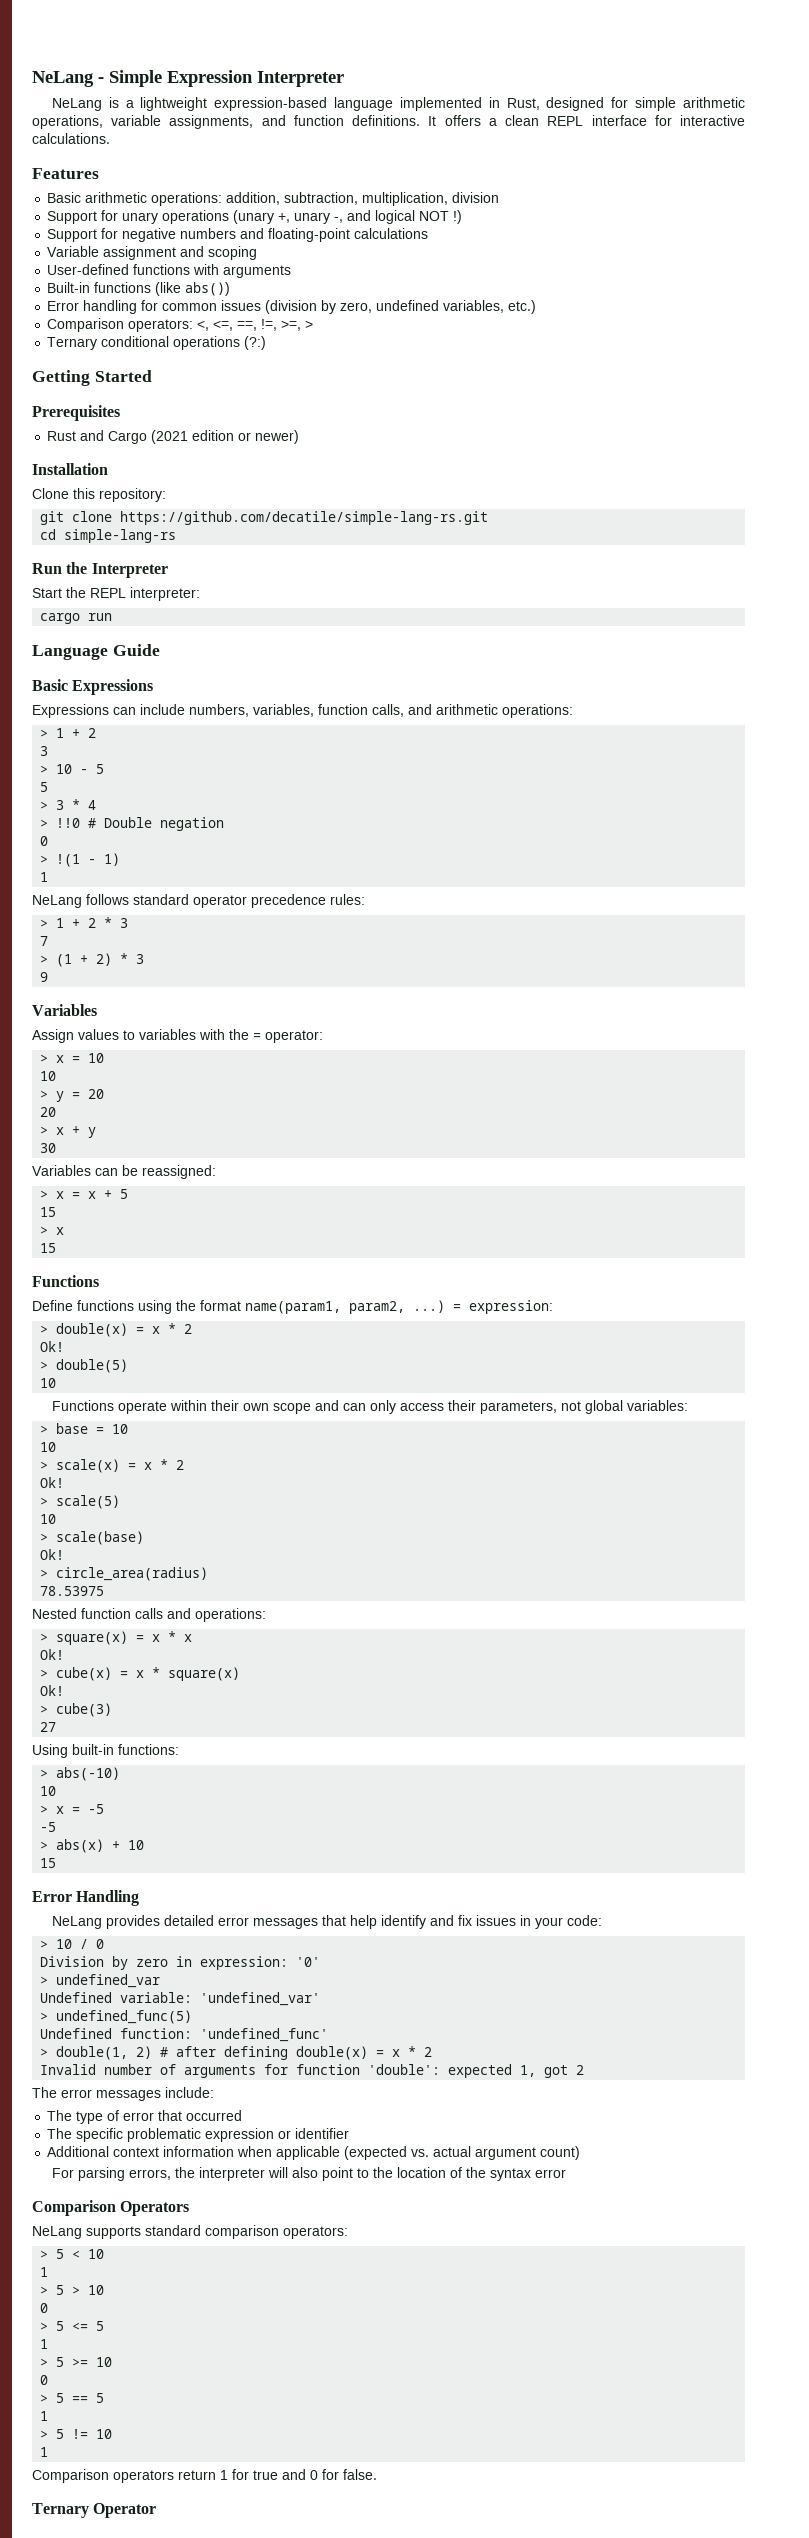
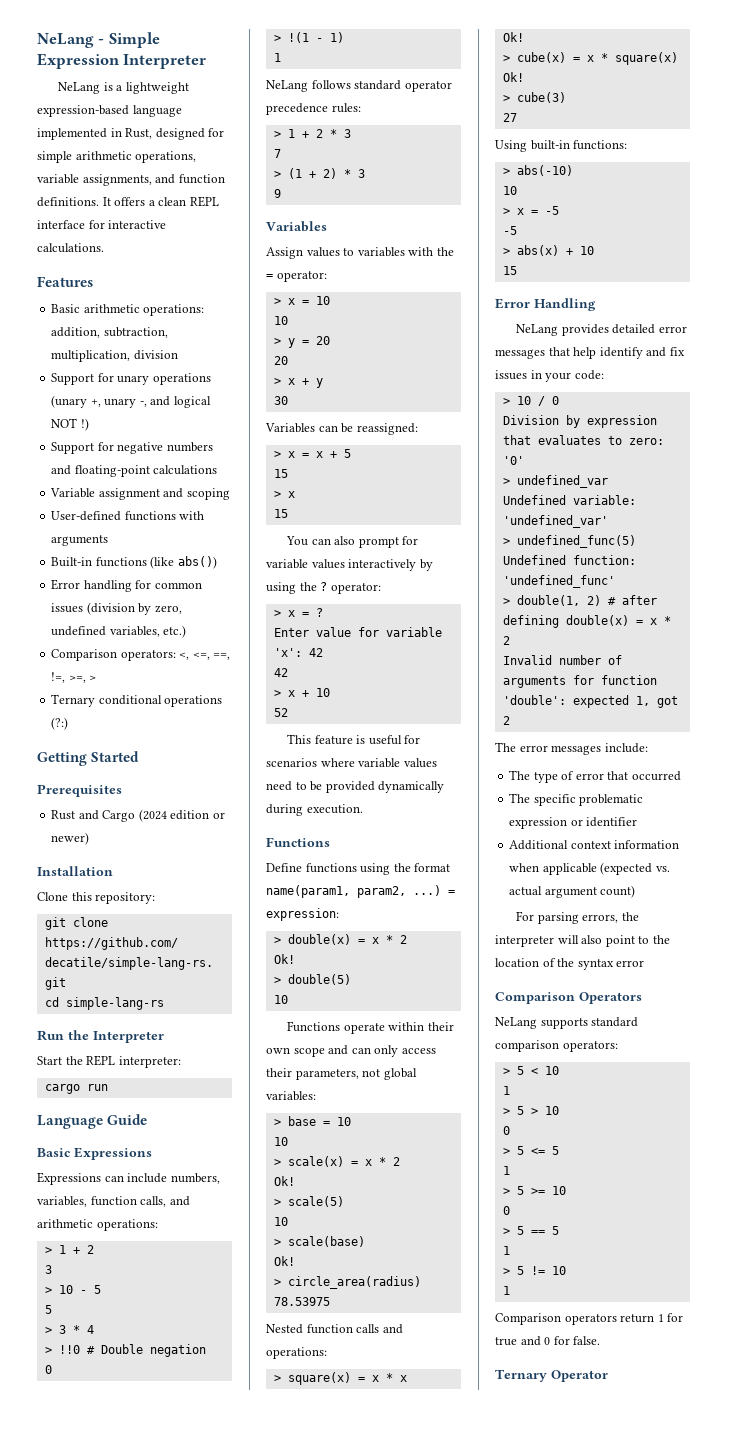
[151,430,189,444] (2021 -> [138,809,167,822] (2024
(57, 1248) none -> [286,536,419,548] [266,559,433,571] [266,582,381,594] [273,608,323,617] [273,627,442,637] [273,648,323,657] [273,668,288,677] [273,688,330,697] [273,708,288,717] [287,734,421,745] [266,758,437,768] [266,781,445,793] [266,804,363,816] // You can also prompt for variable values interactively by using the ? operator: // > x = ? // Enter value for variable 'x': 42 // 42 // > x + 10 // 52 // This feature is useful for scenarios where variable values need to be provided dynamically during execution.
[136,1956,289,1970] zero in expression: -> [586,415,657,428] [502,435,664,445] expression that evaluates to zero:

